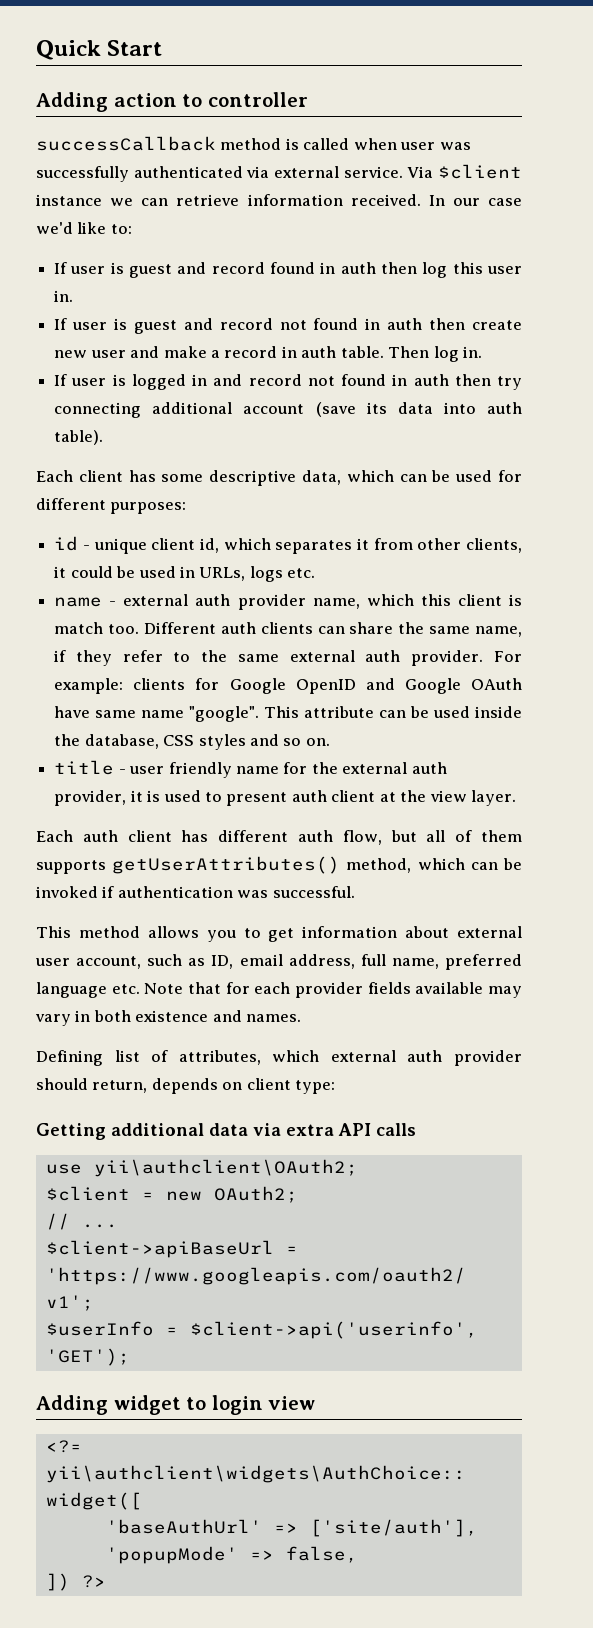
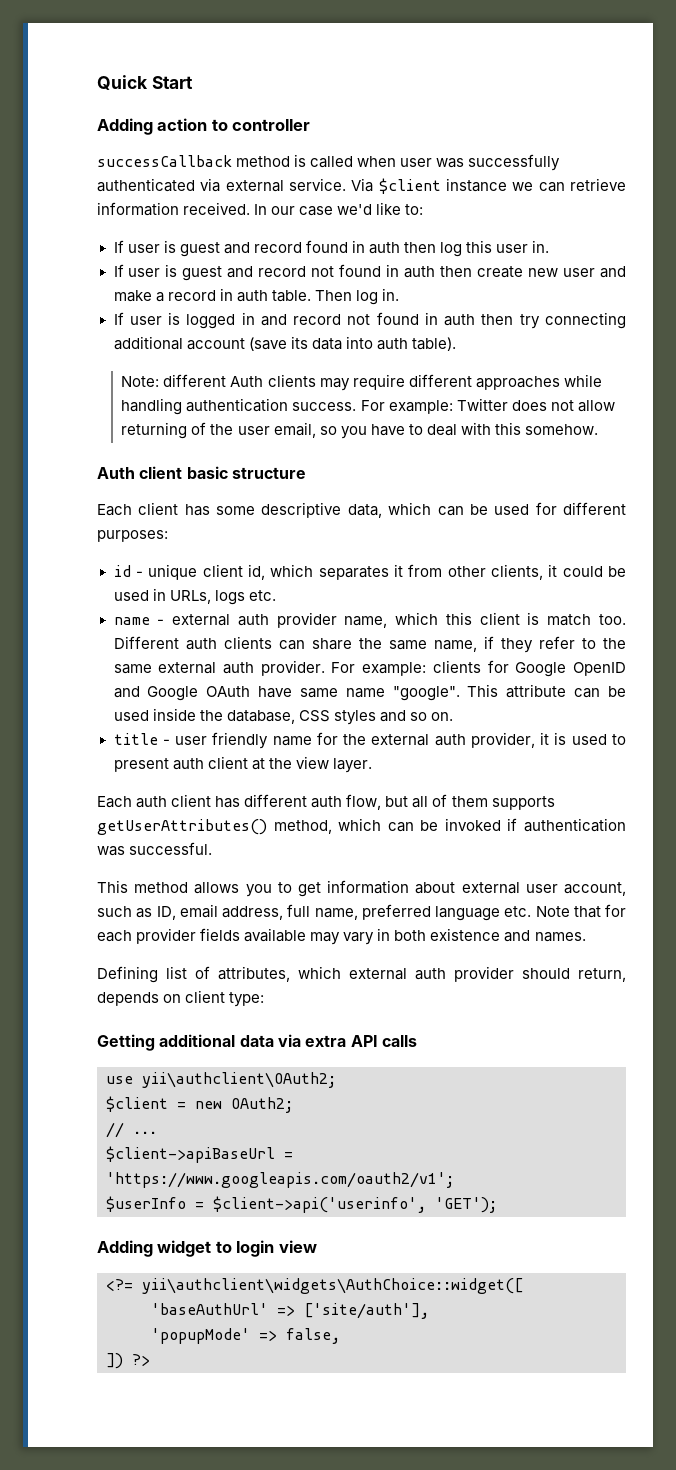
(104, 437) none -> [121,374,602,391] [121,398,615,415] [121,422,598,439] [97,466,306,479] // Note: different Auth clients may require different approaches while handling authentication success. For example: Twitter does not allow returning of the user email, so you have to deal with this somehow. // Auth client basic structure

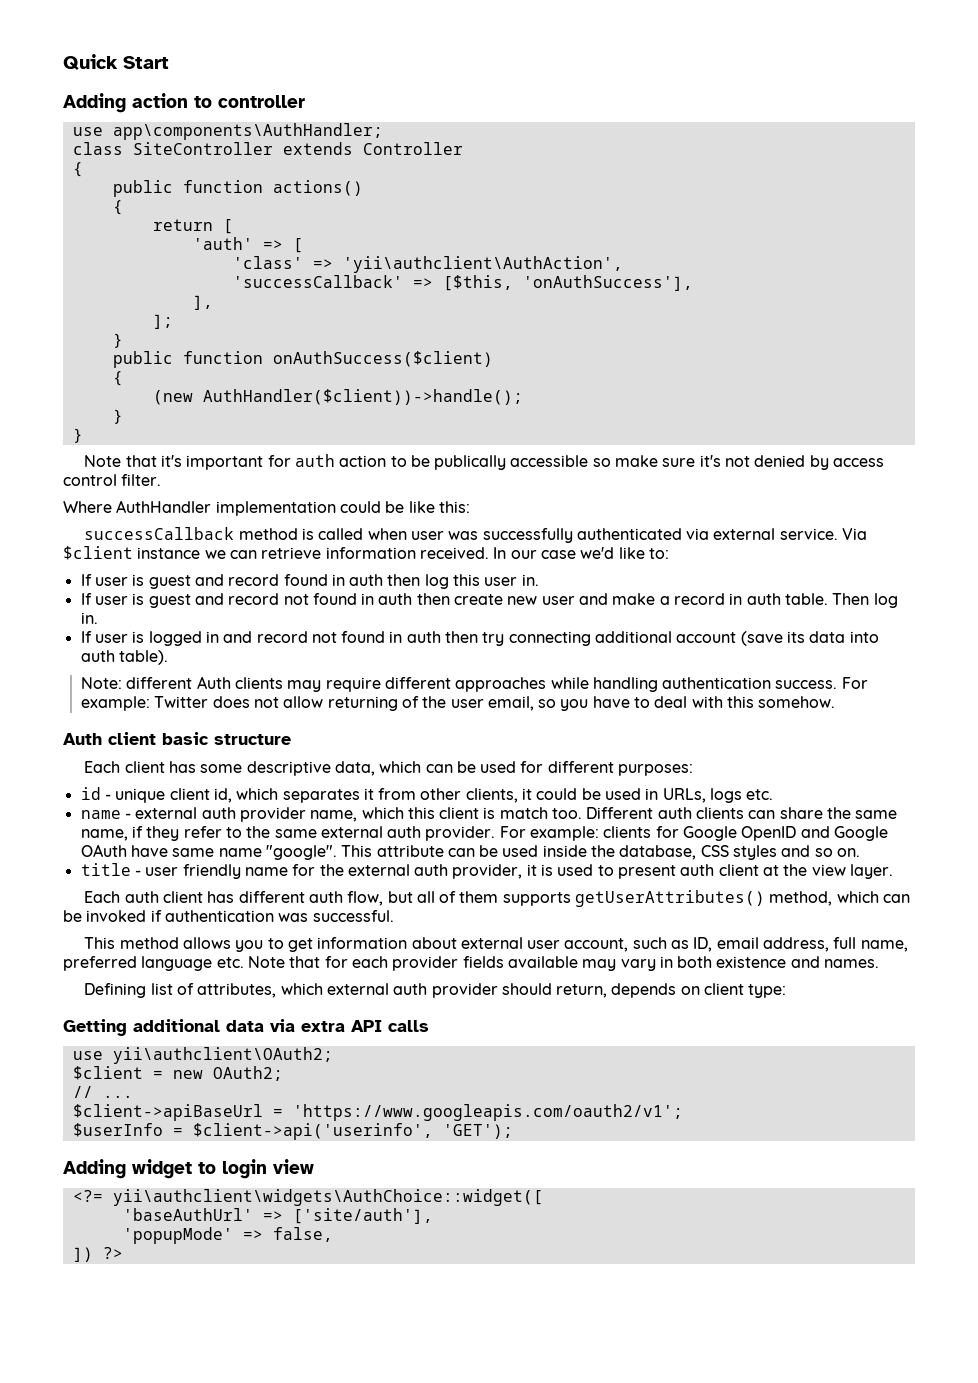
(311, 125) none -> [72,123,383,140] [72,142,463,155] [72,162,83,177] [112,180,363,197] [112,200,123,215] [152,219,233,234] [192,237,303,253] [232,256,623,273] [232,275,693,291] [192,295,213,310] [152,314,173,329] [112,333,123,348] [112,351,493,368] [112,371,123,386] [152,389,523,405] [112,409,123,424] [72,428,83,443] [84,454,885,470] [63,474,162,486] [63,500,470,516] // use app\components\AuthHandler; // class SiteController extends Controller // { // public function actions() // { // return [ // 'auth' => [ // 'class' => 'yii\authclient\AuthAction', // 'successCallback' => [$this, 'onAuthSuccess'], // ], // ]; // } // public function onAuthSuccess($client) // { // (new AuthHandler($client))->handle(); // } // } // Note that it's important for auth action to be publically accessible so make sure it's not denied by access control filter. // Where AuthHandler implementation could be like this:

